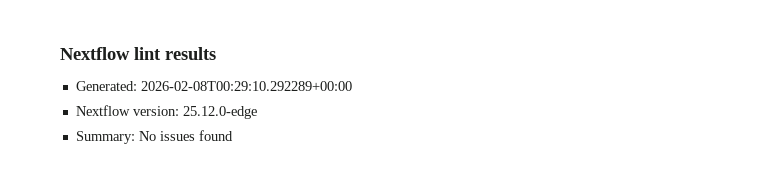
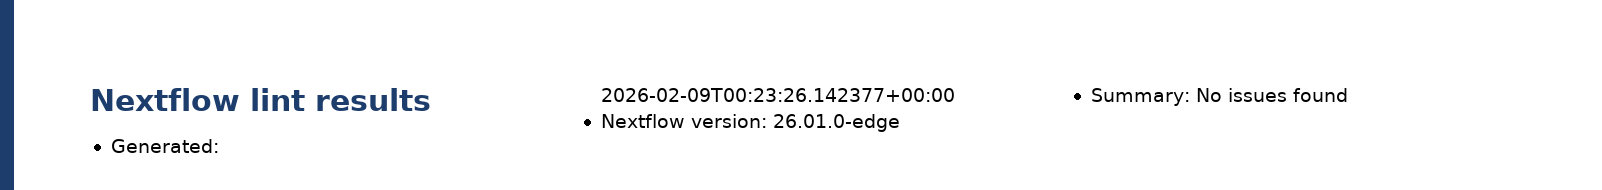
[140,81,352,91] 2026-02-08T00:29:10.292289+00:00 -> [600,88,955,102] 2026-02-09T00:23:26.142377+00:00
[182,106,257,119] 25.12.0-edge -> [772,114,900,132] 26.01.0-edge

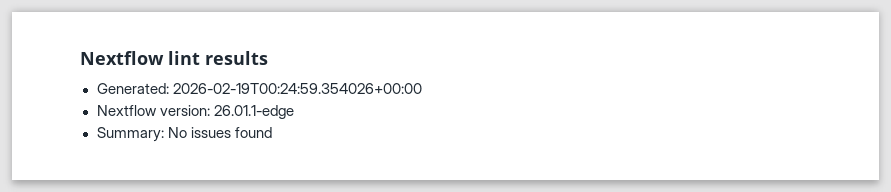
[600,88,955,102] 2026-02-09T00:23:26.142377+00:00 -> [172,83,422,94] 2026-02-19T00:24:59.354026+00:00
[772,114,900,132] 26.01.0-edge -> [213,105,294,119] 26.01.1-edge

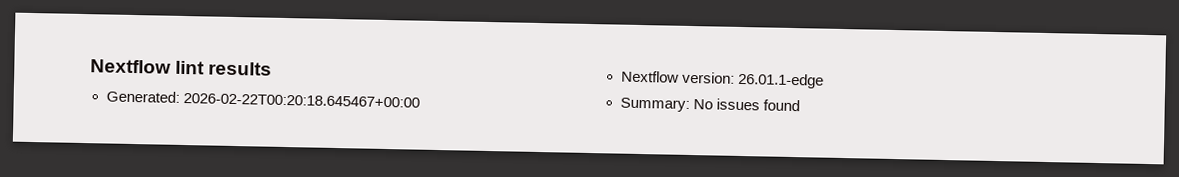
[172,83,422,94] 2026-02-19T00:24:59.354026+00:00 -> [182,92,420,108] 2026-02-22T00:20:18.645467+00:00

